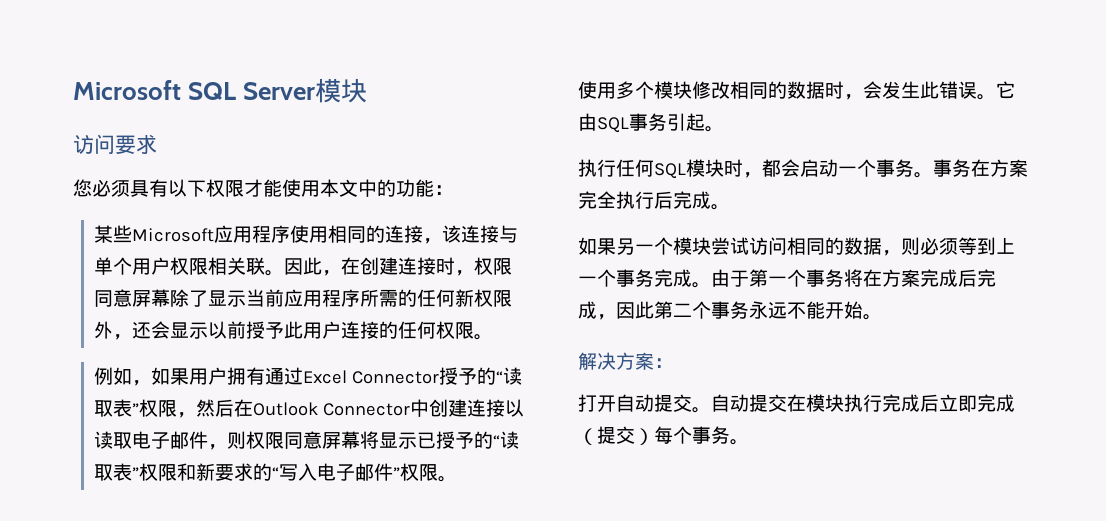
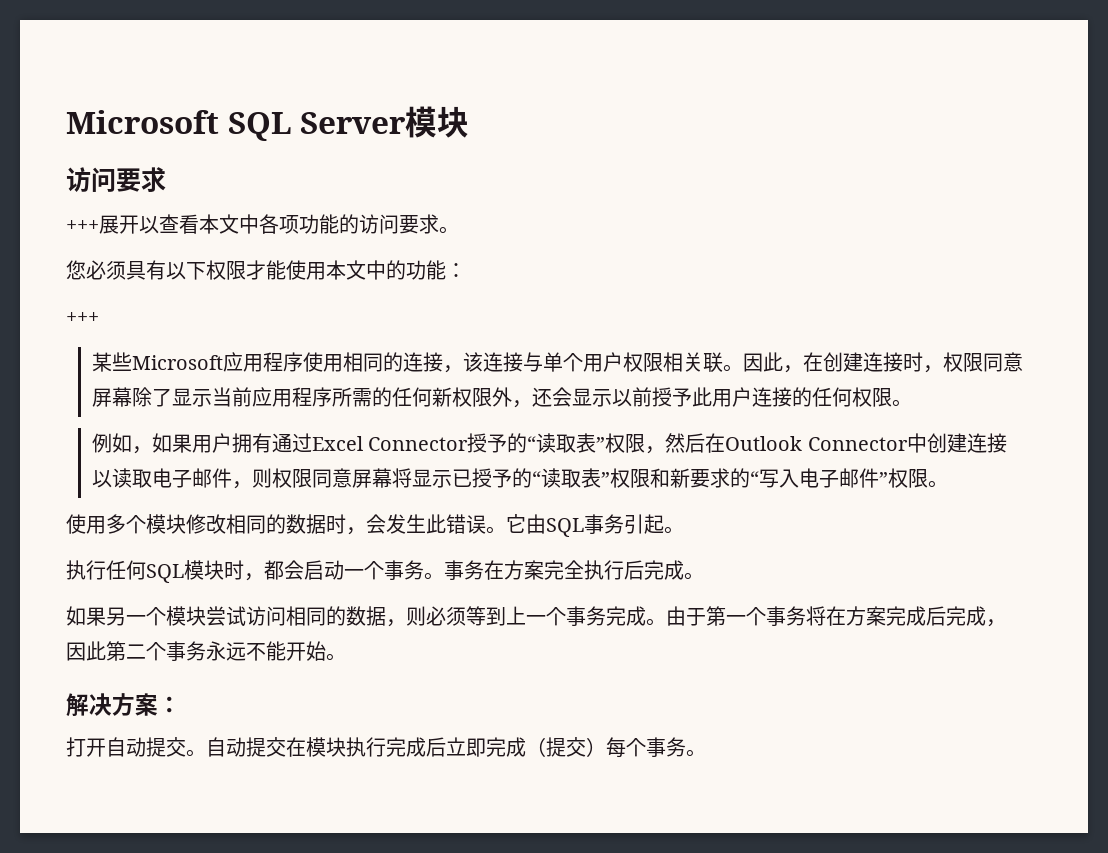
(157, 144) none -> [66,214,459,234] // +++展开以查看本文中各项功能的访问要求。
(453, 190) none -> [66,312,99,324] // +++

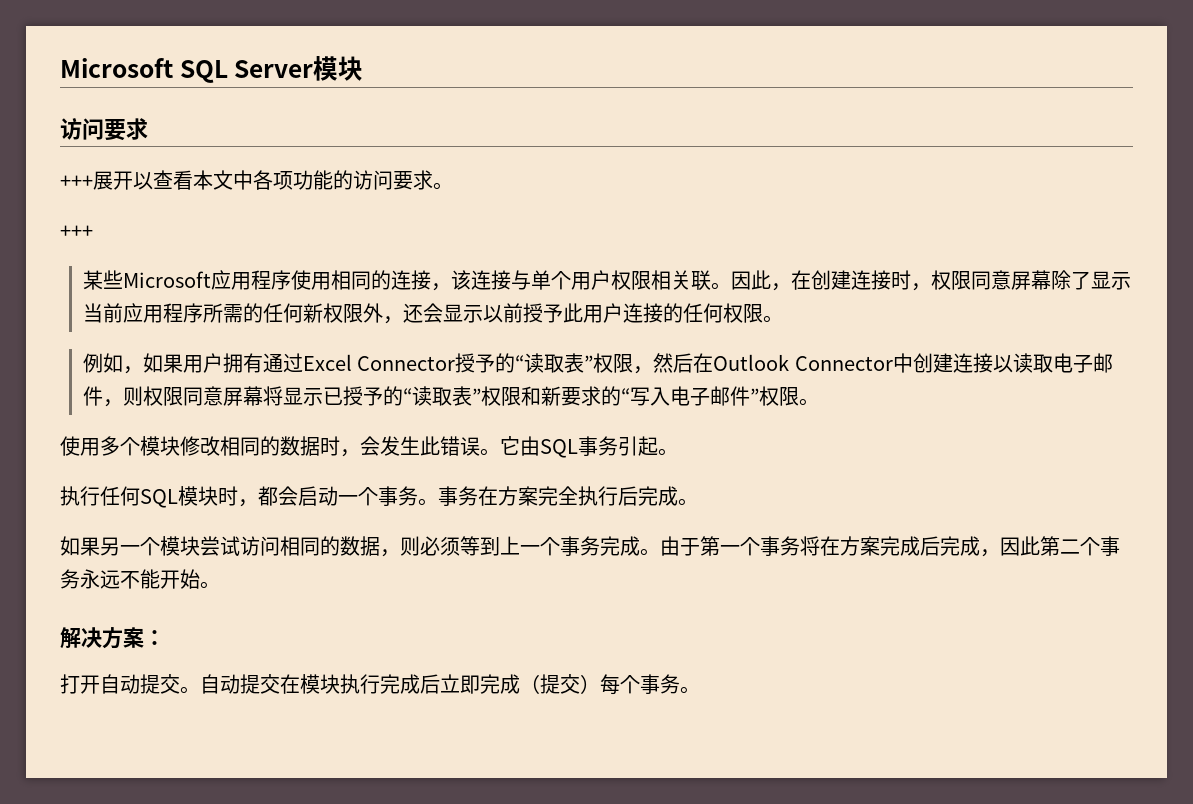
[66,260,466,280] // 您必须具有以下权限才能使用本文中的功能： -> (453, 186) none

